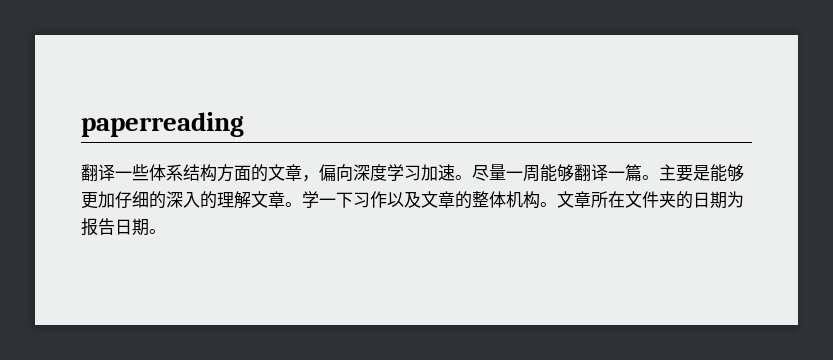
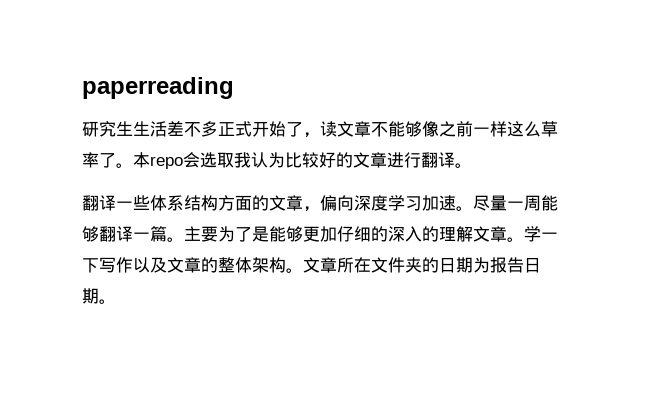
(244, 124) none -> [82,121,558,138] [82,152,472,169] // 研究生生活差不多正式开始了，读文章不能够像之前一样这么草率了。本repo会选取我认为比较好的文章进行翻译。
(693, 173) none -> [218,226,252,242] 为了
[353,192,370,208] 习 -> [99,257,116,273] 写
[506,191,523,208] 机 -> [252,257,269,273] 架

